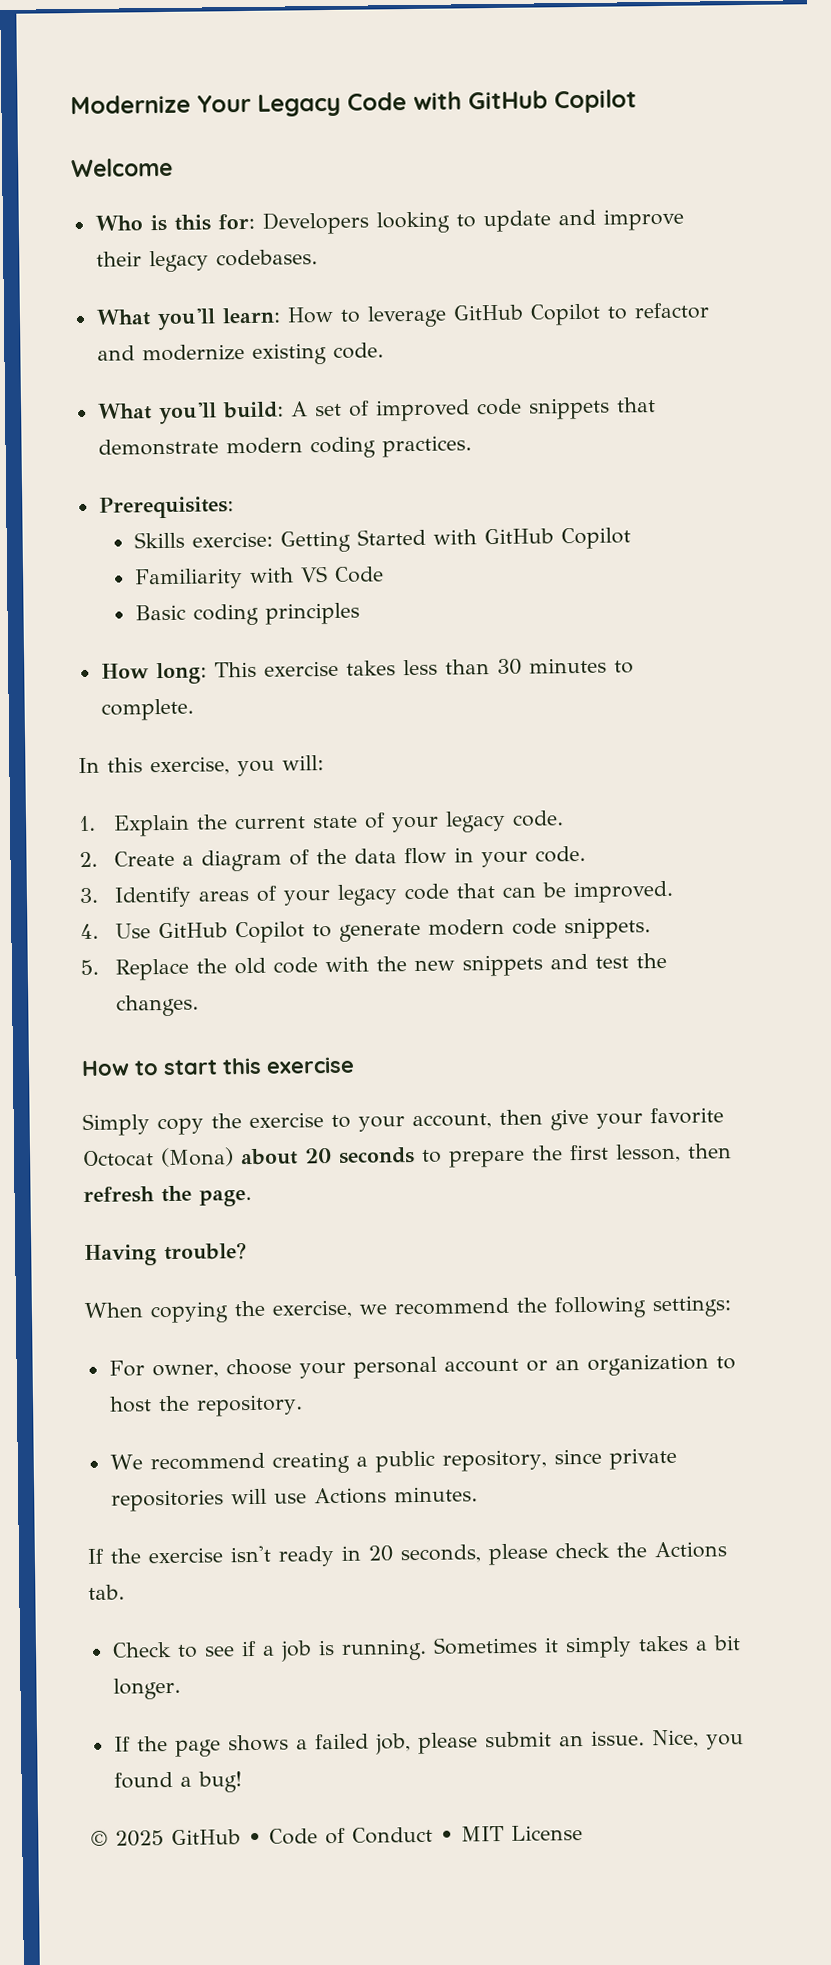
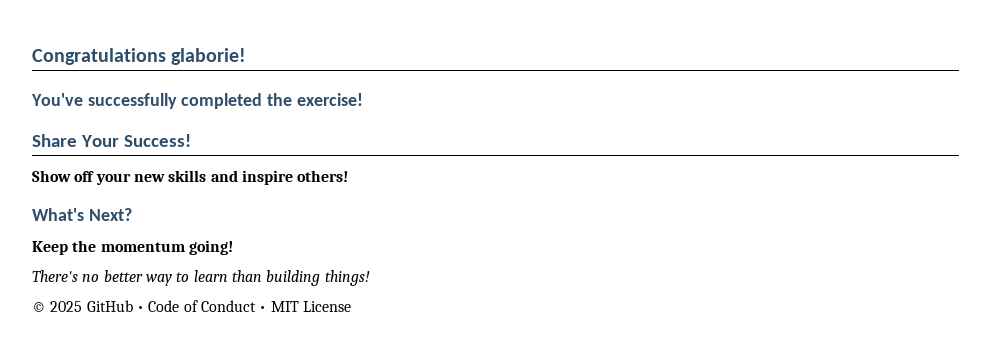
[70,89,637,117] [71,157,173,178] [94,208,684,235] [95,249,318,273] [95,302,710,331] [96,342,384,365] [97,397,656,425] [97,435,472,459] [98,496,234,519] [133,527,631,553] [134,566,384,590] [134,602,360,626] [100,657,634,685] [100,698,194,721] [78,755,324,777] [78,810,564,837] [79,845,586,872] [79,880,674,908] [80,917,651,944] [80,952,667,981] [115,994,199,1017] [81,1056,355,1077] [82,1107,724,1137] [83,1143,732,1168] [83,1185,252,1207] [84,1242,247,1267] [84,1295,732,1324] [108,1353,736,1379] [108,1394,303,1417] [109,1447,677,1474] [110,1486,478,1512] [87,1541,727,1567] [88,1584,125,1600] [111,1635,741,1662] [112,1677,181,1700] [113,1729,744,1757] [113,1771,242,1793] Modernize Your Legacy Code with GitHub Copilot // Welcome // Who is this for: Developers looking to update and improve their legacy codebases. // What you'll learn: How to leverage GitHub Copilot to refactor and modernize existing code. // What you'll build: A set of improved code snippets that demonstrate modern coding practices. // Prerequisites: // Skills exercise: Getting Started with GitHub Copilot // Familiarity with VS Code // Basic coding principles // How long: This exercise takes less than 30 minutes to complete. // In this exercise, you will: // 1. Explain the current state of your legacy code. // 2. Create a diagram of the data flow in your code. // 3. Identify areas of your legacy code that can be improved. // 4. Use GitHub Copilot to generate modern code snippets. // 5. Replace the old code with the new snippets and test the changes. // How to start this exercise // Simply copy the exercise to your account, then give your favorite Octocat (Mona) about 20 seconds to prepare the first lesson, then refresh the page. // Having trouble? // When copying the exercise, we recommend the following settings: // For owner, choose your personal account or an organization to host the repository. // We recommend creating a public repository, since private repositories will use Actions minutes. // If the exercise isn't ready in 20 seconds, please check the Actions tab. // Check to see if a job is running. Sometimes it simply takes a bit longer. // If the page shows a failed job, please submit an issue. Nice, you found a bug! -> [32,48,247,65] [31,93,363,109] [32,134,191,147] [32,170,349,185] [32,208,132,221] [32,240,233,255] [32,270,370,286] Congratulations glaborie! // You've successfully completed the exercise! // Share Your Success! // Show off your new skills and inspire others! // What's Next? // Keep the momentum going! // There's no better way to learn than building things!

